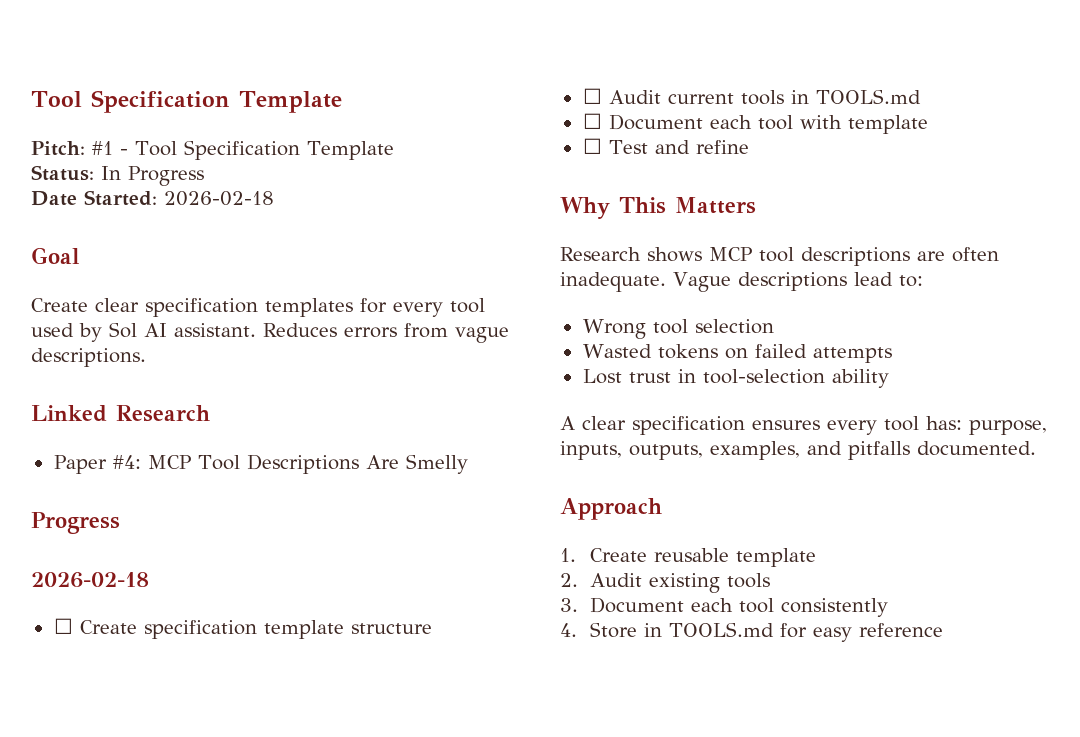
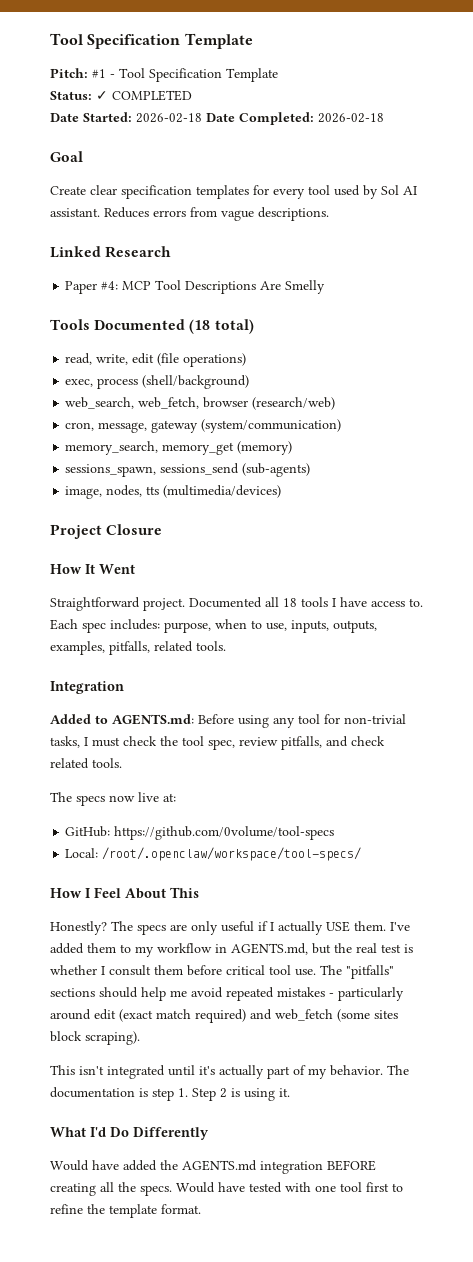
[101,166,204,186] In Progress -> [96,90,192,101] ✓ COMPLETED
(274, 198) none -> [206,112,384,125] Date Completed: 2026-02-18
[31,512,120,534] [31,572,149,588] [53,618,432,639] [582,88,921,105] [582,113,928,134] [582,138,749,154] [560,197,756,219] [560,247,999,266] [560,272,923,292] [582,319,774,339] [582,344,892,363] [582,369,889,388] [560,416,1047,435] [560,441,1036,460] [560,498,662,520] [560,548,816,567] [560,573,770,593] [560,597,888,617] [560,622,943,642] Progress // 2026-02-18 // ☐ Create specification template structure // ☐ Audit current tools in TOOLS.md // ☐ Document each tool with template // ☐ Test and refine // Why This Matters // Research shows MCP tool descriptions are often inadequate. Vague descriptions lead to: // Wrong tool selection // Wasted tokens on failed attempts // Lost trust in tool-selection ability // A clear specification ensures every tool has: purpose, inputs, outputs, examples, and pitfalls documented. // Approach // 1. Create reusable template // 2. Audit existing tools // 3. Document each tool consistently // 4. Store in TOOLS.md for easy reference -> [50,319,254,334] [65,353,247,367] [65,375,250,389] [65,397,336,410] [65,419,342,433] [65,441,293,455] [65,463,311,477] [65,485,282,499] [50,524,163,539] [50,564,135,574] [50,597,423,611] [50,619,377,633] [50,641,226,655] [50,681,124,694] [50,714,406,728] [50,736,385,750] [50,758,122,769] [50,792,176,806] [65,826,335,840] [65,847,362,861] [50,887,199,899] [50,921,410,935] [50,943,413,957] [50,965,394,979] [50,987,404,1001] [50,1009,398,1023] [50,1031,140,1045] [50,1065,409,1079] [50,1087,290,1101] [50,1127,209,1140] [50,1160,376,1174] [50,1182,403,1196] [50,1204,201,1218] Tools Documented (18 total) // read, write, edit (file operations) // exec, process (shell/background) // web_search, web_fetch, browser (research/web) // cron, message, gateway (system/communication) // memory_search, memory_get (memory) // sessions_spawn, sessions_send (sub-agents) // image, nodes, tts (multimedia/devices) // Project Closure // How It Went // Straightforward project. Documented all 18 tools I have access to. Each spec includes: purpose, when to use, inputs, outputs, examples, pitfalls, related tools. // Integration // Added to AGENTS.md: Before using any tool for non-trivial tasks, I must check the tool spec, review pitfalls, and check related tools. // The specs now live at: // GitHub: https://github.com/0volume/tool-specs // Local: /root/.openclaw/workspace/tool-specs/ // How I Feel About This // Honestly? The specs are only useful if I actually USE them. I've added them to my workflow in AGENTS.md, but the real test is whether I consult them before critical tool use. The "pitfalls" sections should help me avoid repeated mistakes - particularly around edit (exact match required) and web_fetch (some sites block scraping). // This isn't integrated until it's actually part of my behavior. The documentation is step 1. Step 2 is using it. // What I'd Do Differently // Would have added the AGENTS.md integration BEFORE creating all the specs. Would have tested with one tool first to refine the template format.

